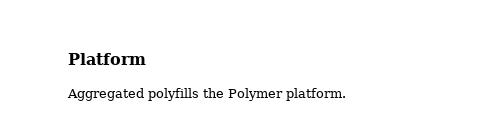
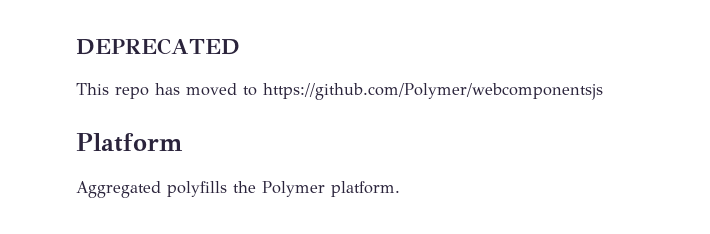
(68, 59) none -> [76,38,240,55] [76,83,603,100] DEPRECATED // This repo has moved to https://github.com/Polymer/webcomponentsjs //

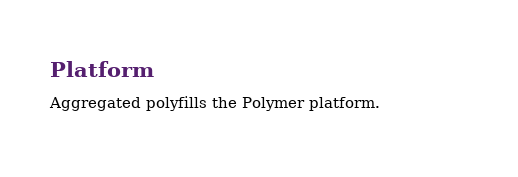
[76,38,240,55] [76,83,603,100] DEPRECATED // This repo has moved to https://github.com/Polymer/webcomponentsjs // -> (50, 69) none

